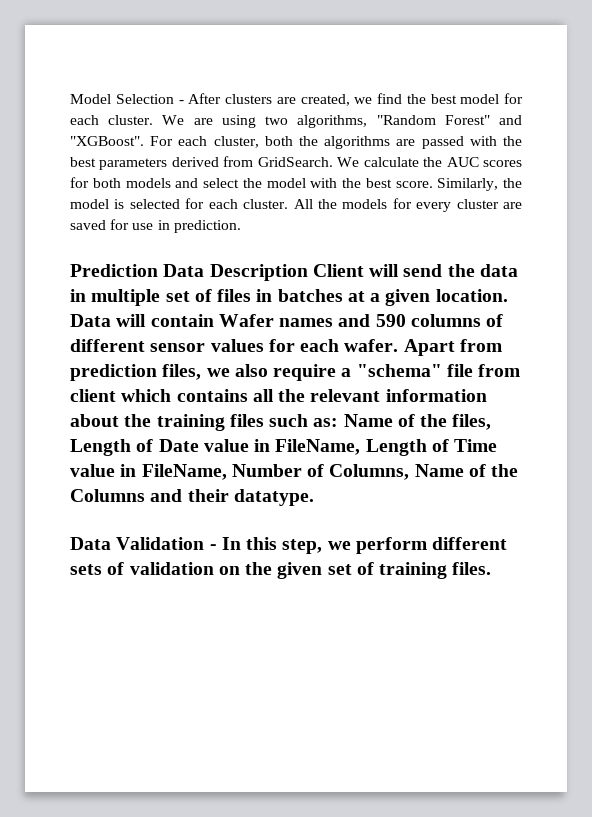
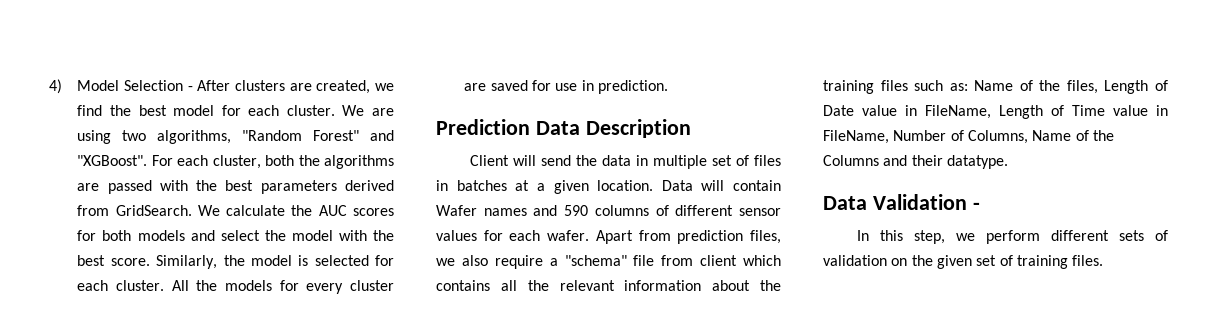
(70, 99) none -> [49,79,62,94] 4)
(308, 272) none -> (691, 128) //
(217, 547) none -> (980, 206) //

